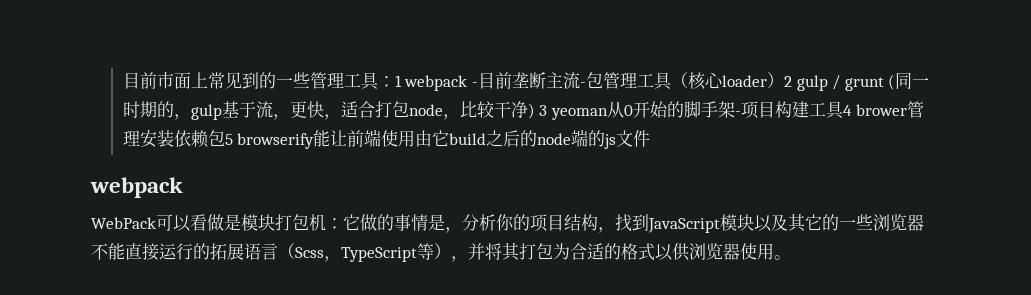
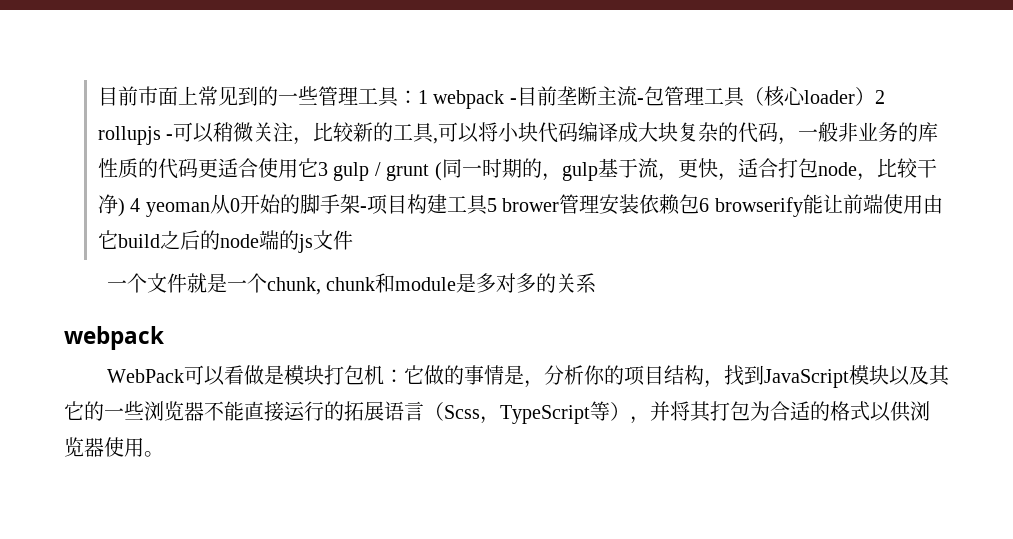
(793, 81) none -> [98,122,939,145] [98,158,329,179] rollupjs -可以稍微关注，比较新的工具,可以将小块代码编译成大块复杂的代码，一般非业务的库性质的代码更适合使用它3
[539,105,548,116] 3 -> [130,198,141,212] 4
[843,105,853,116] 4 -> [486,198,497,212] 5
[224,134,233,145] 5 -> [699,198,710,212] 6
(651, 138) none -> [106,273,597,295] // 一个文件就是一个chunk, chunk和module是多对多的关系

